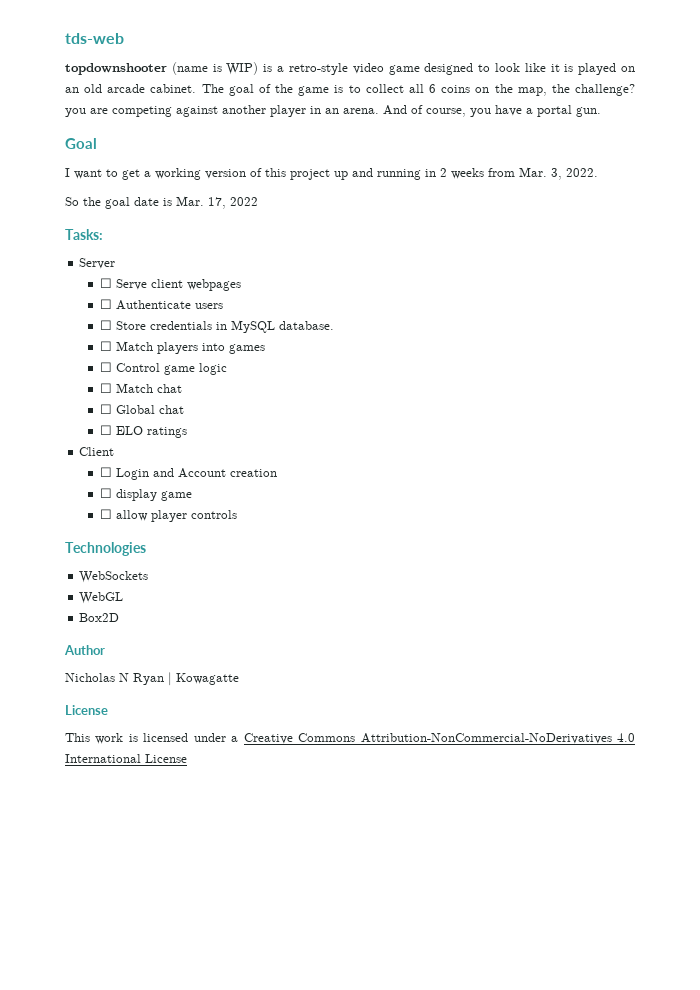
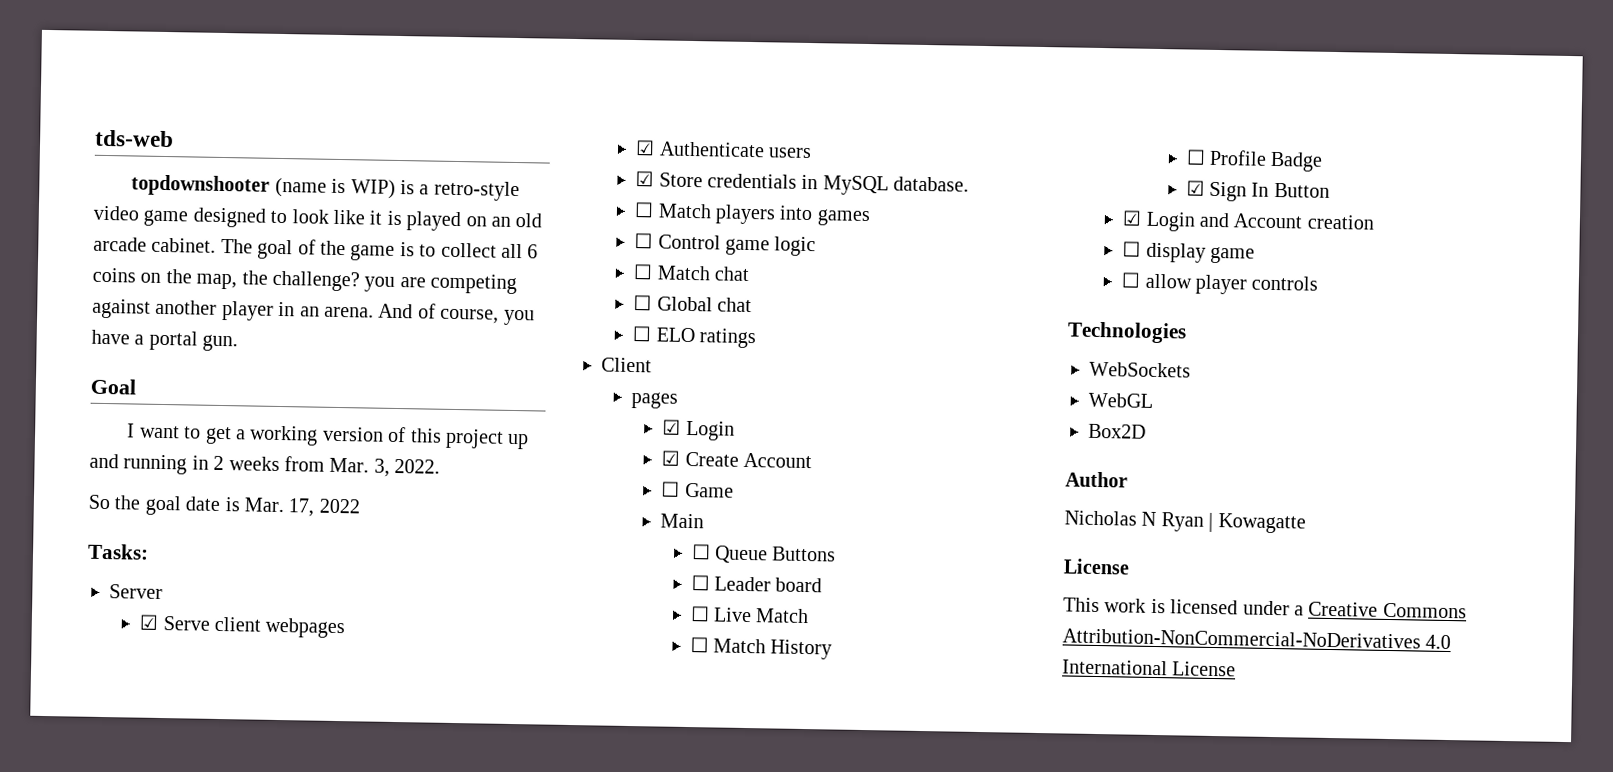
[99,278,112,288] ☐ -> [139,614,159,630] ☑
[99,299,112,309] ☐ -> [635,140,656,156] ☑
[99,320,112,330] ☐ -> [635,171,655,187] ☑
[99,467,112,477] ☐ -> [631,392,679,409] [662,419,735,441] [661,450,813,469] [661,481,734,498] [660,513,705,529] [691,544,837,564] [690,575,823,593] [689,606,810,624] [689,637,833,660] [1185,149,1324,172] [1185,180,1330,202] [1122,210,1143,226] pages // ☑ Login // ☑ Create Account // ☐ Game // Main // ☐ Queue Buttons // ☐ Leader board // ☐ Live Match // ☐ Match History // ☐ Profile Badge // ☑ Sign In Button // ☑

